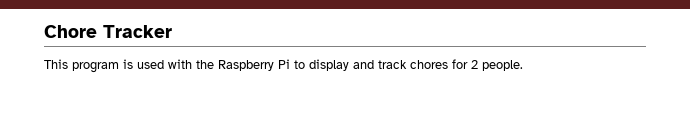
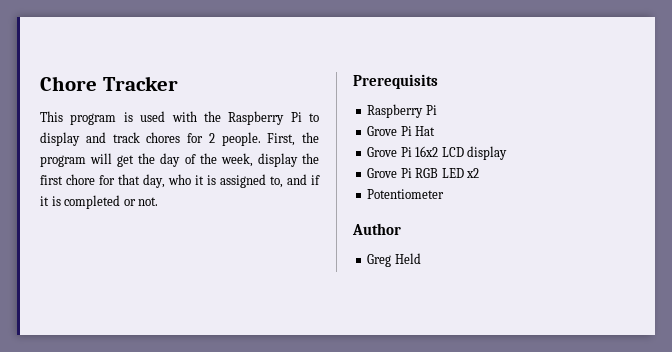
(523, 65) none -> [267,132,319,146] [40,153,319,167] [40,174,320,188] [40,195,159,209] [353,74,438,89] [367,104,437,118] [367,126,436,136] [367,146,508,160] [367,168,480,178] [367,189,445,199] [352,223,401,235] [367,253,421,267] First, the program will get the day of the week, display the first chore for that day, who it is assigned to, and if it is completed or not. // Prerequisits // Raspberry Pi // Grove Pi Hat // Grove Pi 16x2 LCD display // Grove Pi RGB LED x2 // Potentiometer // Author // Greg Held

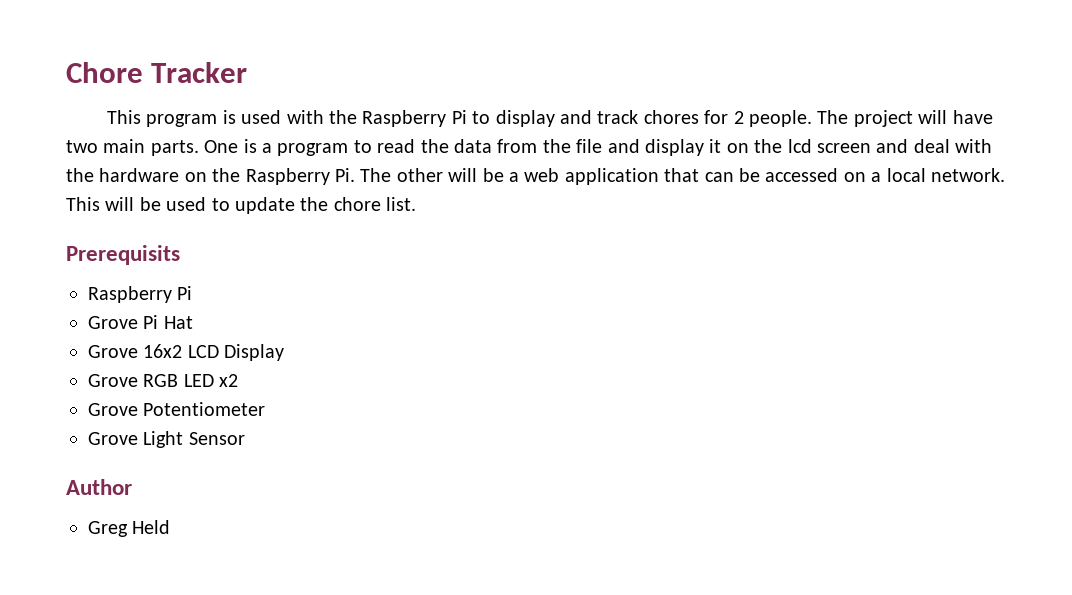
[267,132,319,146] [40,153,319,167] [40,174,320,188] [40,195,159,209] First, the program will get the day of the week, display the first chore for that day, who it is assigned to, and if it is completed or not. -> [817,110,993,127] [66,139,993,156] [66,168,1005,185] [66,197,417,214] The project will have two main parts. One is a program to read the data from the file and display it on the lcd screen and deal with the hardware on the Raspberry Pi. The other will be a web application that can be accessed on a local network. This will be used to update the chore list.
[400,147,412,157] Pi -> (138, 351) none
[467,146,508,160] [367,168,412,178] display // Grove Pi -> [224,344,285,361] [88,374,138,387] Display // Grove
(480, 173) none -> [88,403,138,416] Grove
(445, 194) none -> [88,431,245,448] // Grove Light Sensor

